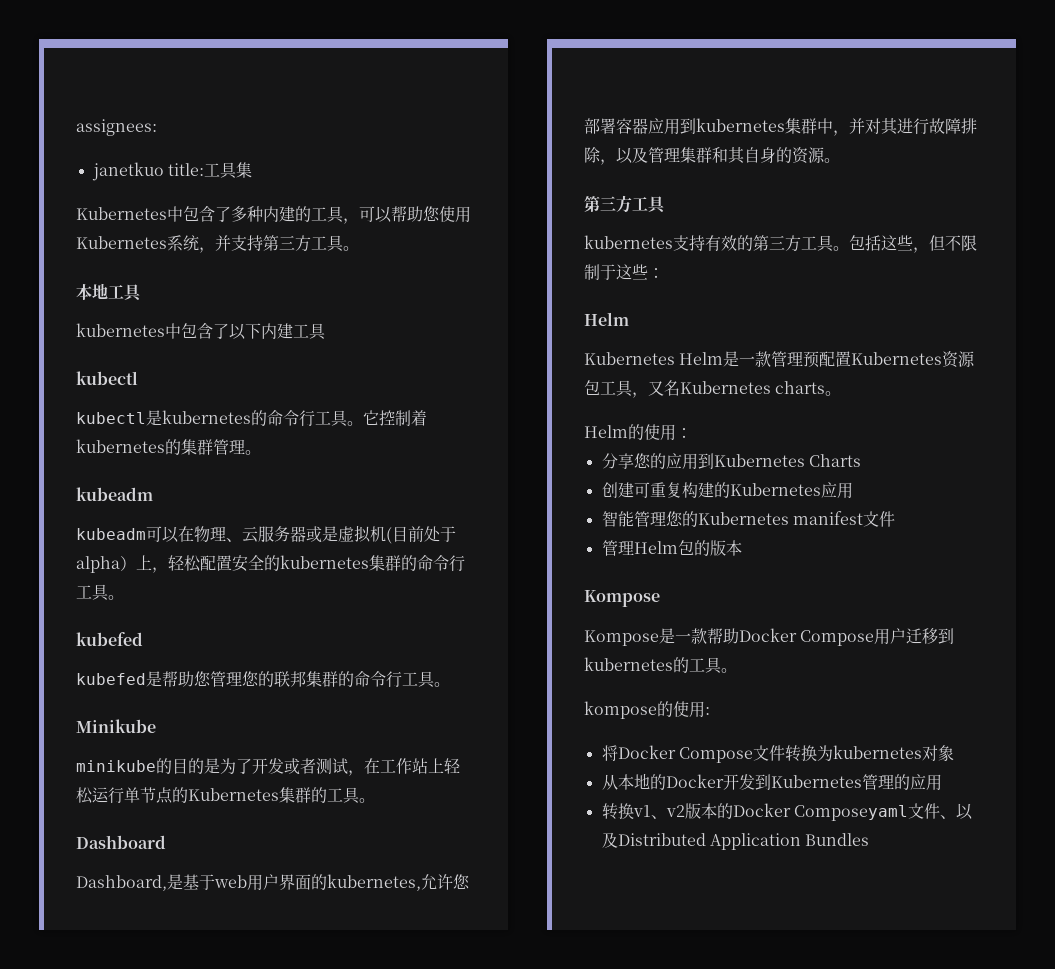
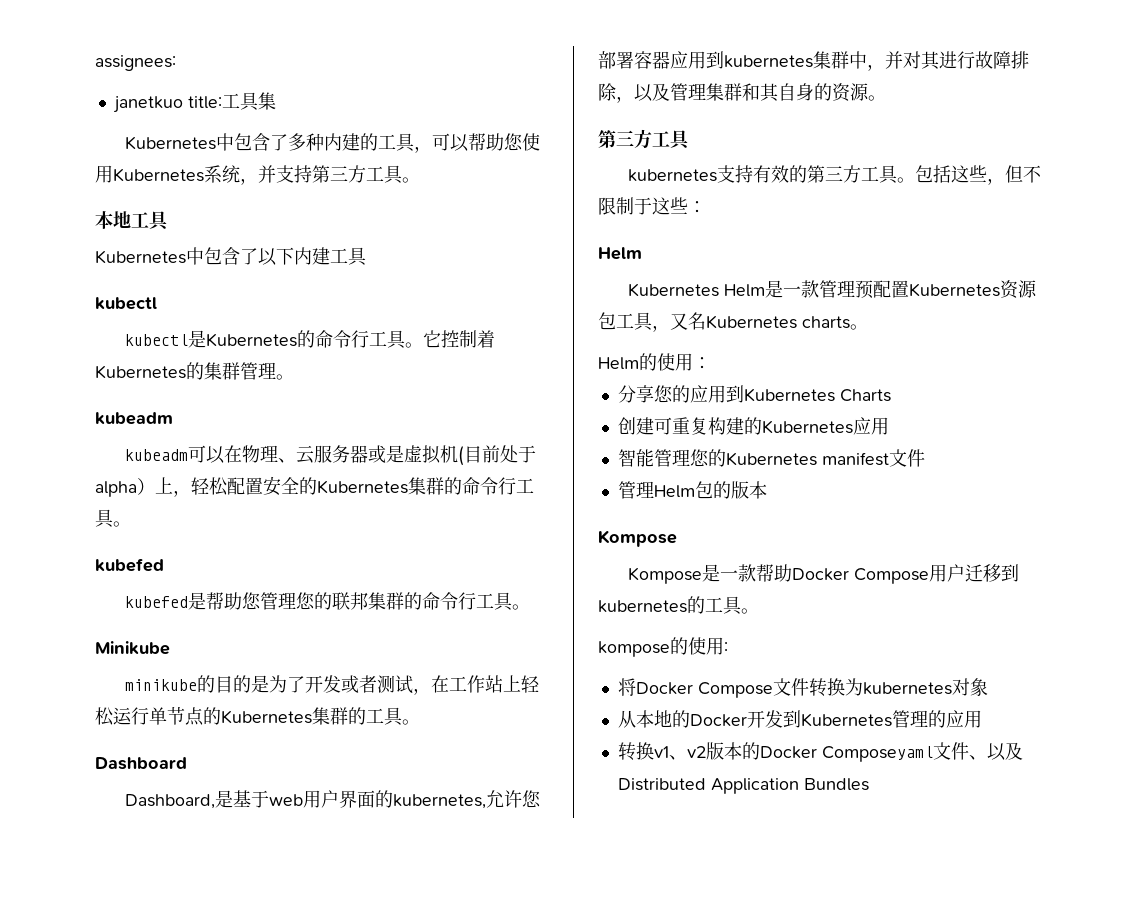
[76,323,165,337] kubernetes -> [95,250,186,264] Kubernetes
[162,410,251,424] kubernetes -> [205,333,297,347] Kubernetes
[76,439,165,453] kubernetes -> [95,365,186,379] Kubernetes
[280,555,369,569] kubernetes -> [317,480,408,494] Kubernetes

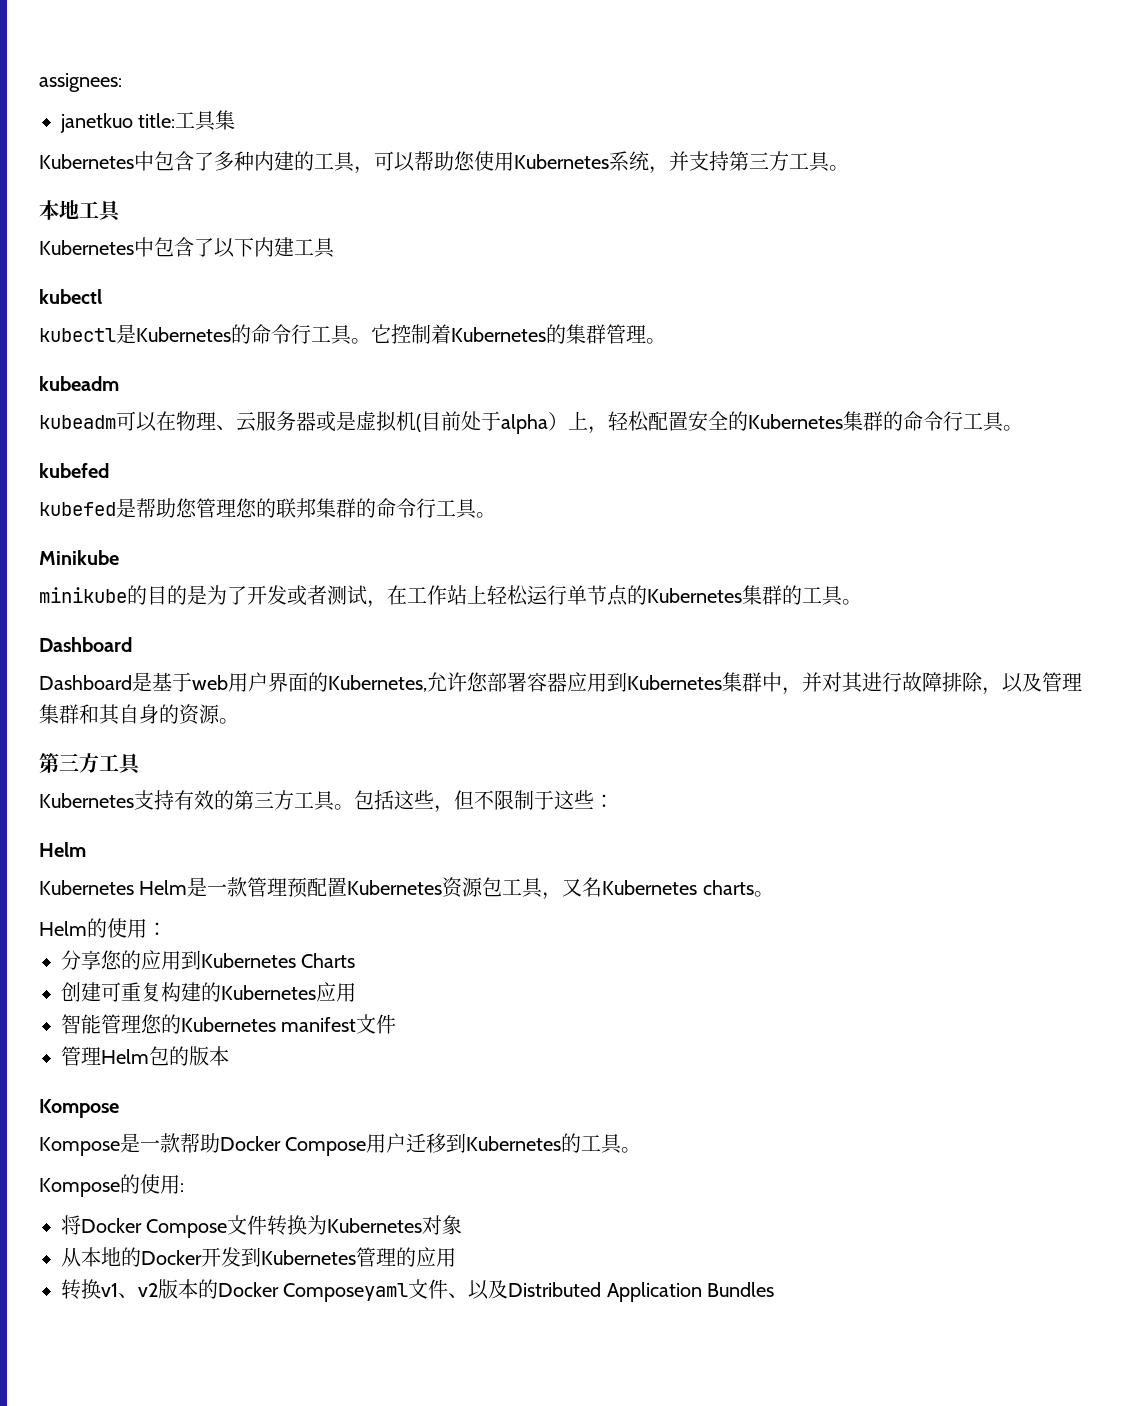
[124,794,215,809] Dashboard, -> [39,675,132,690] Dashboard
[392,794,486,809] kubernetes, -> [328,675,427,692] Kubernetes,
[724,55,813,68] kubernetes -> [627,675,722,690] Kubernetes
[627,169,717,182] kubernetes -> [39,793,134,808] Kubernetes
[598,596,759,615] [598,641,670,657] kubernetes的工具。 // kompose -> [466,1133,642,1154] [39,1178,120,1197] Kubernetes的工具。 // Kompose
[862,682,952,695] kubernetes -> [327,1218,423,1233] Kubernetes

